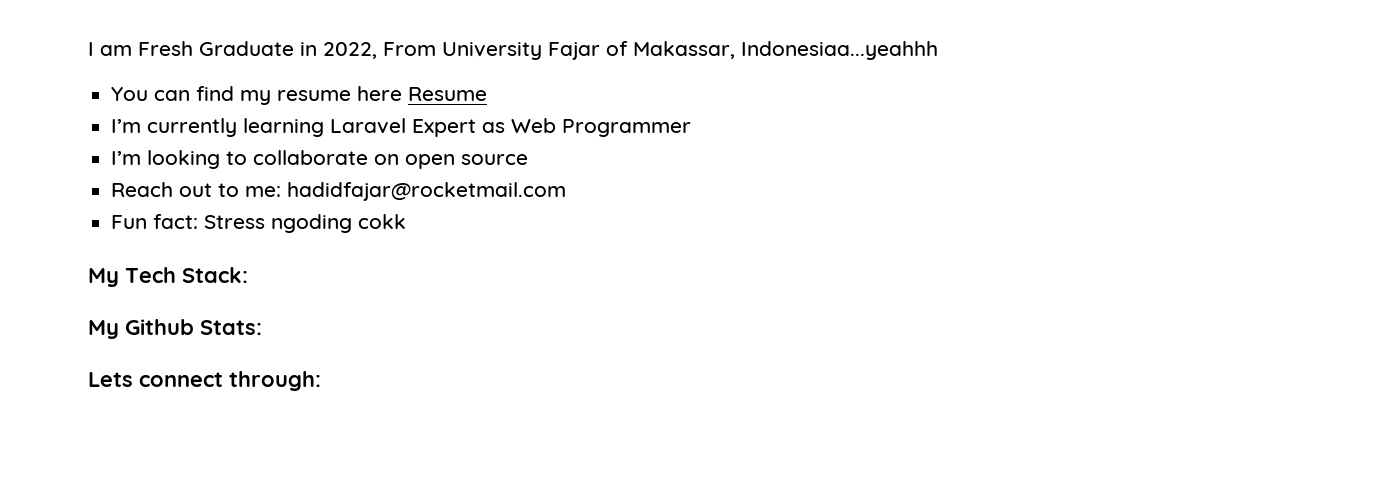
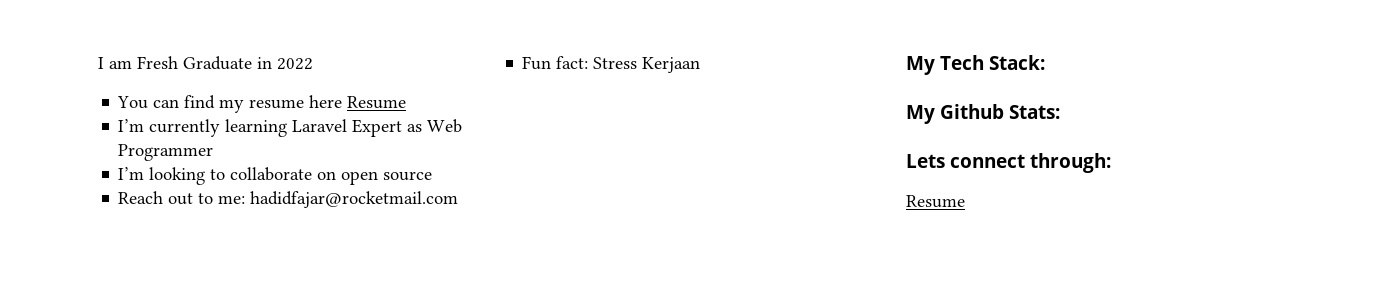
[323,41,938,60] 2022, From University Fajar of Makassar, Indonesiaa...yeahhh -> [277,58,313,70] 2022
[271,214,407,233] ngoding cokk -> [642,57,701,73] Kerjaan
(321, 381) none -> [906,195,965,208] // Resume

